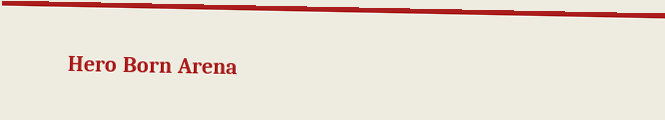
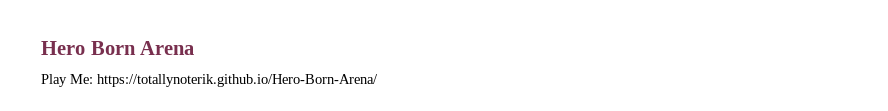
(238, 66) none -> [41,74,378,87] // Play Me: https://totallynoterik.github.io/Hero-Born-Arena/

